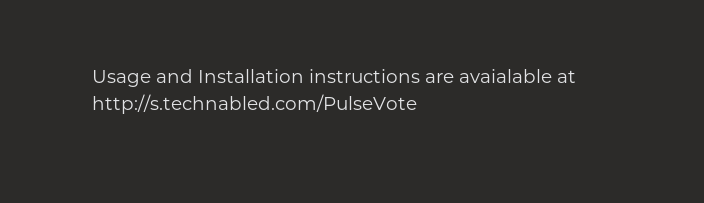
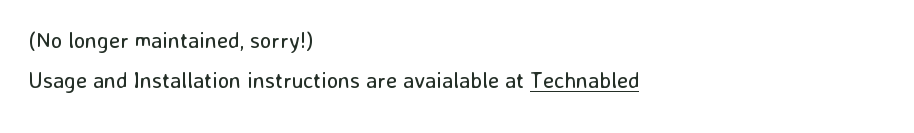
(92, 78) none -> [28,31,313,53] (No longer maintained, sorry!) //
[92,94,417,114] http://s.technabled.com/PulseVote -> [530,72,639,88] Technabled

